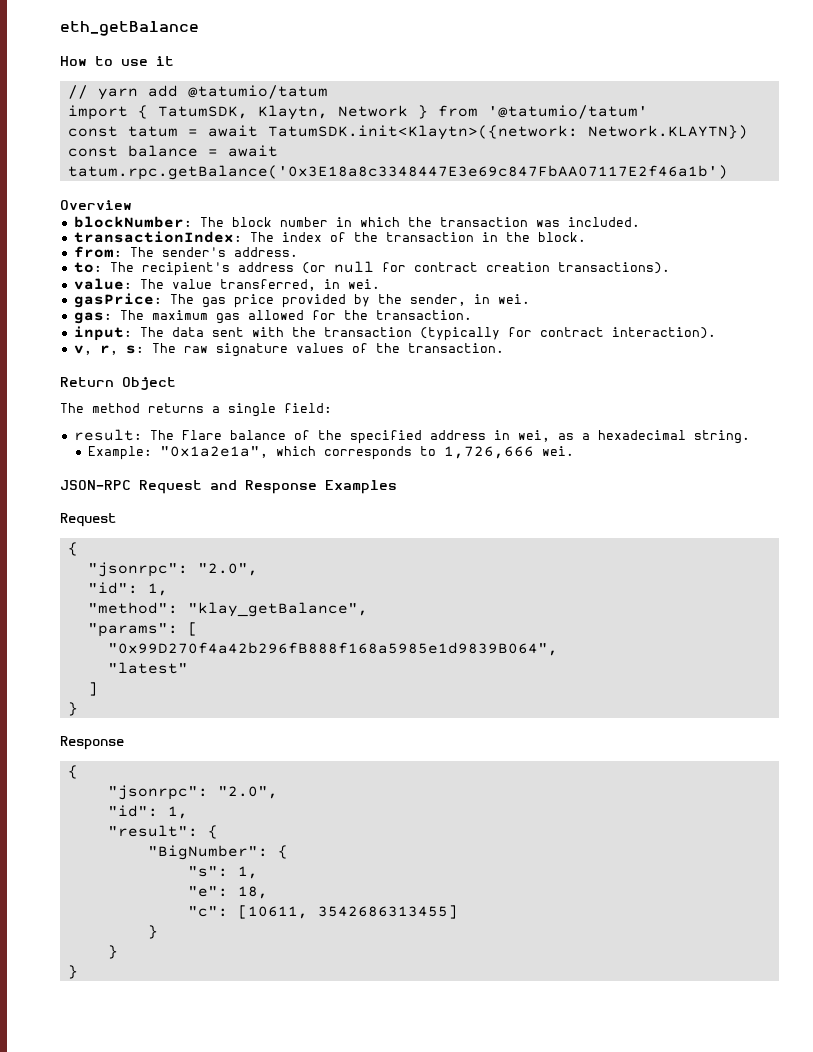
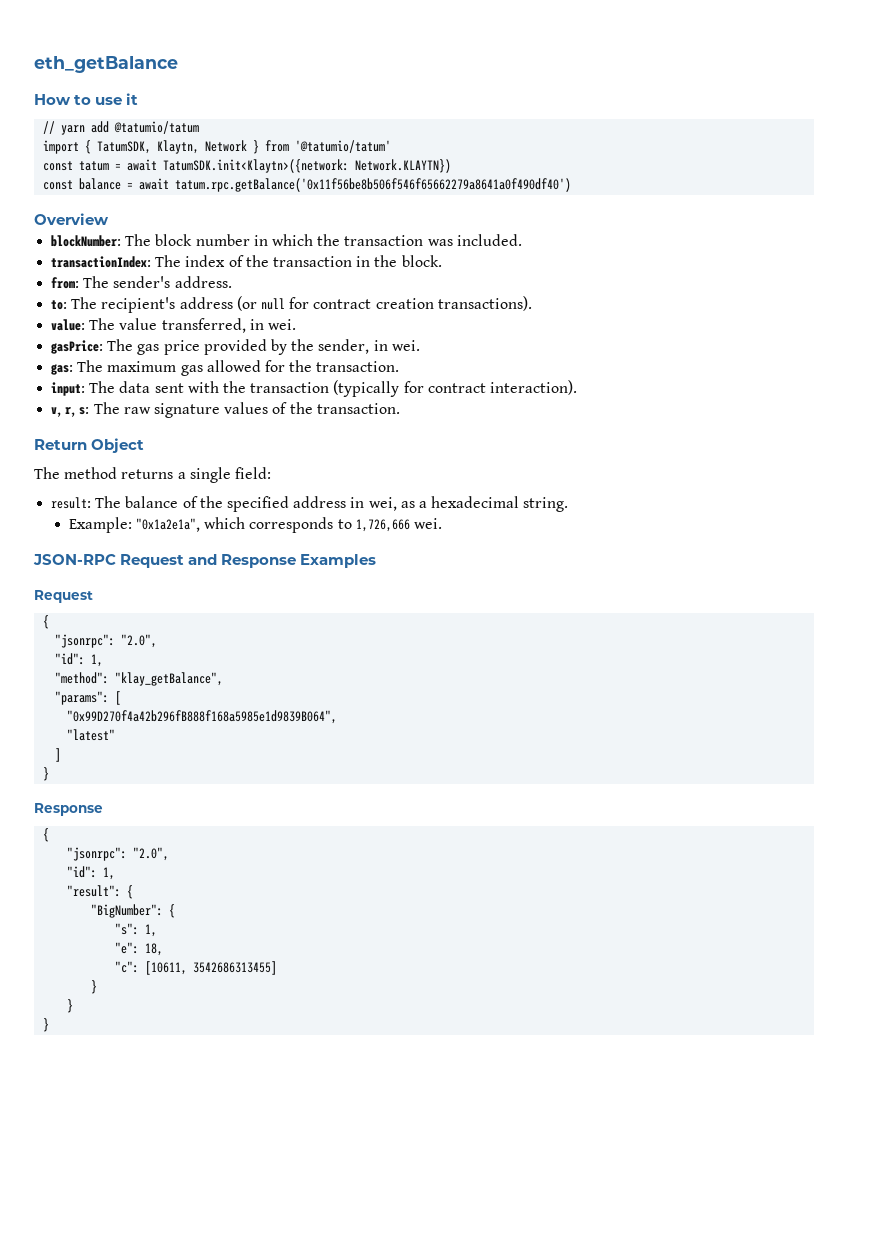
[67,165,728,180] tatum.rpc.getBalance('0x3E18a8c3348447E3e69c847FbAA07117E2f46a1b') -> [175,178,572,192] tatum.rpc.getBalance('0x11f56be8b506f546f65662279a8641a0f490df40')
[181,430,222,440] Flare -> (122, 502) none

